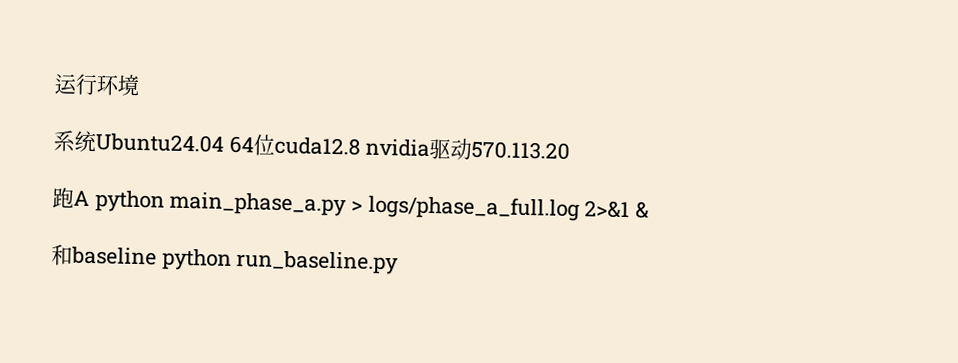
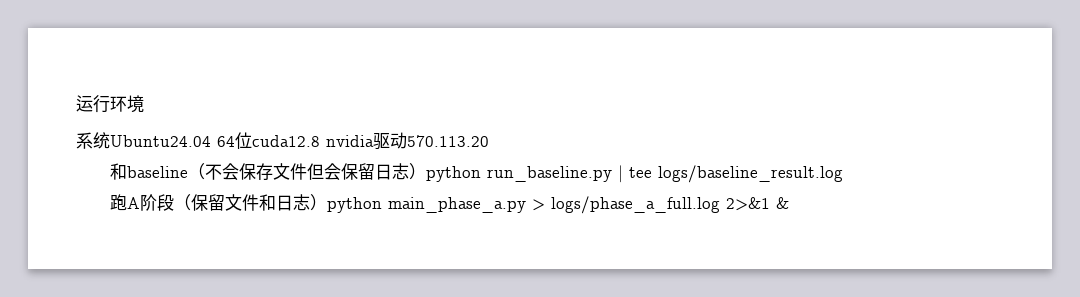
[52,187,90,209] 跑A -> [109,163,843,183] [109,194,327,211] 和baseline（不会保存文件但会保留日志）python run_baseline.py | tee logs/baseline_result.log // 跑A阶段（保留文件和日志）
[51,244,400,275] // 和baseline python run_baseline.py -> (789, 203) none

